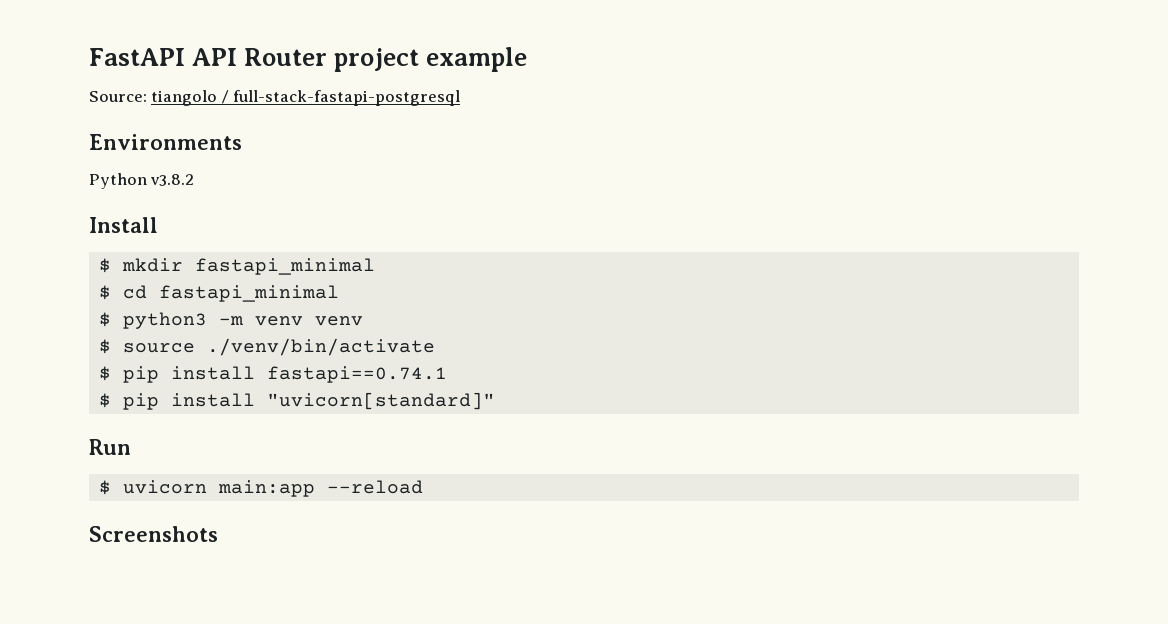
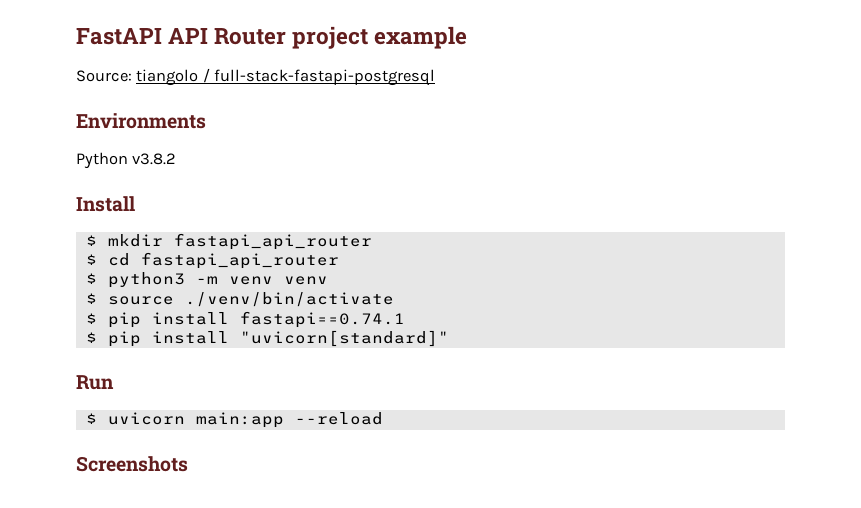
[194,258,375,275] fastapi_minimal -> [173,233,372,250] fastapi_api_router
[158,285,339,302] fastapi_minimal -> [140,252,339,269] fastapi_api_router

